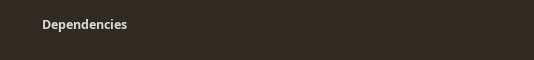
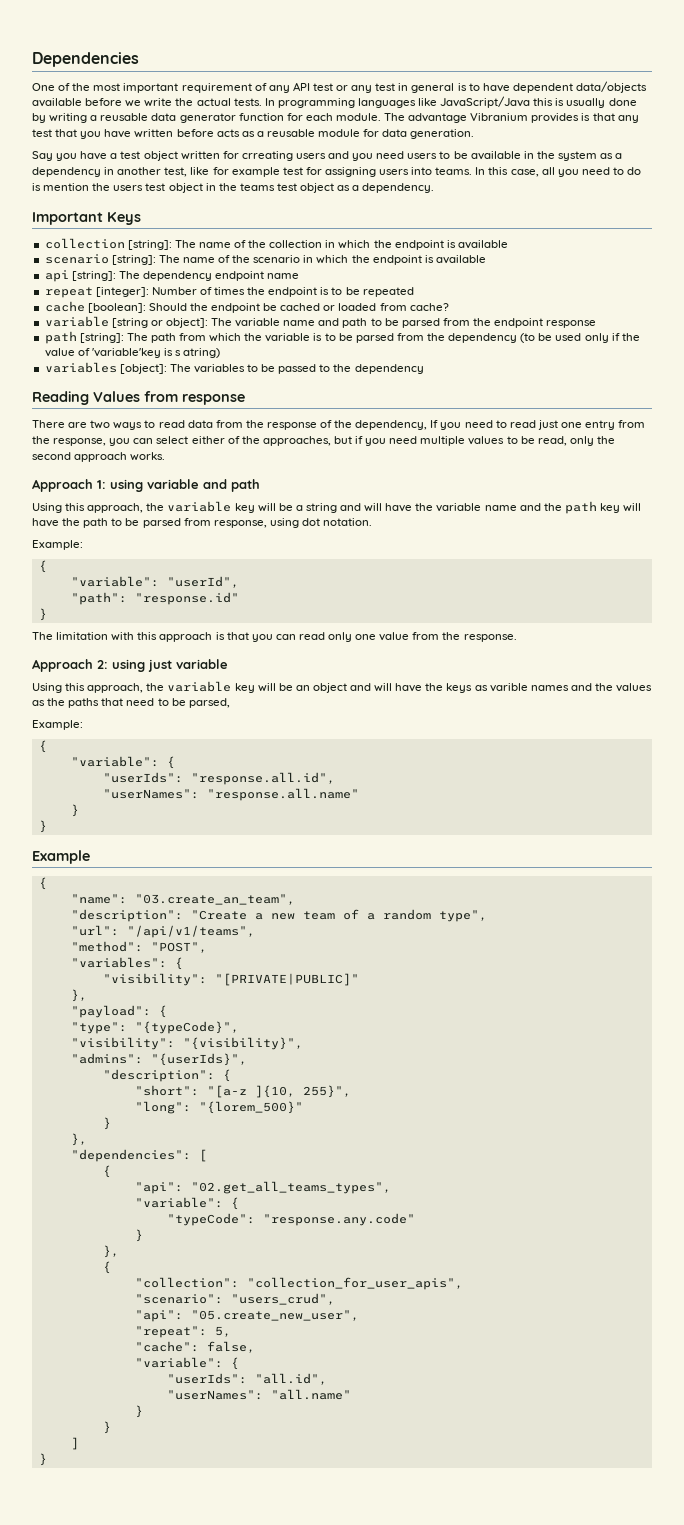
(127, 25) none -> [32,81,647,93] [32,96,637,108] [32,113,639,123] [32,129,475,139] [32,151,623,161] [32,167,642,177] [32,183,435,193] [32,212,141,225] [44,238,508,250] [44,254,486,265] [44,270,300,282] [44,287,414,298] [44,301,449,313] [44,316,597,328] [44,331,640,344] [44,348,221,358] [44,362,424,374] [32,391,245,405] [32,420,646,430] [32,436,615,446] [32,452,166,462] [32,479,260,492] [32,501,642,514] [32,518,373,528] [32,540,83,550] [38,560,47,573] [70,576,239,588] [70,592,239,605] [38,608,47,621] [32,632,517,642] [32,659,228,672] [32,681,653,693] [32,698,230,708] [32,720,83,730] [38,740,47,753] [70,756,175,769] [102,772,335,785] [102,788,359,801] [70,804,79,817] [38,820,47,833] [32,850,90,864] [38,877,47,890] [70,894,295,905] [70,909,487,922] [70,925,255,938] [70,941,207,953] [70,957,183,970] [102,973,359,986] [70,989,87,1002] [70,1005,167,1018] [70,1021,239,1034] [70,1037,303,1050] [70,1053,247,1066] [102,1069,231,1082] [134,1085,351,1098] [134,1101,303,1114] [102,1117,111,1130] [70,1133,87,1146] [70,1149,207,1162] [102,1165,111,1178] [134,1181,391,1194] [134,1197,239,1210] [166,1213,415,1226] [134,1229,143,1242] [102,1245,119,1258] [102,1261,111,1274] [134,1277,463,1290] [134,1293,335,1305] [134,1310,359,1322] [134,1326,231,1338] [134,1341,255,1353] [134,1357,239,1370] [166,1373,327,1385] [166,1389,351,1400] [134,1405,143,1418] [102,1421,111,1434] [70,1437,79,1450] [38,1453,47,1466] // One of the most important requirement of any API test or any test in general is to have dependent data/objects available before we write the actual tests. In programming languages like JavaScript/Java this is usually done by writing a reusable data generator function for each module. The advantage Vibranium provides is that any test that you have written before acts as a reusable module for data generation. // Say you have a test object written for crreating users and you need users to be available in the system as a dependency in another test, like for example test for assigning users into teams. In this case, all you need to do is mention the users test object in the teams test object as a dependency. // Important Keys // collection [string]: The name of the collection in which the endpoint is available // scenario [string]: The name of the scenario in which the endpoint is available // api [string]: The dependency endpoint name // repeat [integer]: Number of times the endpoint is to be repeated // cache [boolean]: Should the endpoint be cached or loaded from cache? // variable [string or object]: The variable name and path to be parsed from the endpoint response // path [string]: The path from which the variable is to be parsed from the dependency (to be used only if the value of 'variable'key is s atring) // variables [object]: The variables to be passed to the dependency // Reading Values from response // There are two ways to read data from the response of the dependency, If you need to read just one entry from the response, you can select either of the approaches, but if you need multiple values to be read, only the second approach works. // Approach 1: using variable and path // Using this approach, the variable key will be a string and will have the variable name and the path key will have the path to be parsed from response, using dot notation. // Example: // { // "variable": "userId", // "path": "response.id" // } // The limitation with this approach is that you can read only one value from the response. // Approach 2: using just variable // Using this approach, the variable key will be an object and will have the keys as varible names and the values as the paths that need to be parsed, // Example: // { // "variable": { // "userIds": "response.all.id", // "userNames": "response.all.name" // } // } // Example // { // "name": "03.create_an_team", // "description": "Create a new team of a random type", // "url": "/api/v1/teams", // "method": "POST", // "variables": { // "visibility": "[PRIVATE|PUBLIC]" // }, // "payload": { // "type": "{typeCode}", // "visibility": "{visibility}", // "admins": "{userIds}", // "description": { // "short": "[a-z ]{10, 255}", // "long": "{lorem_500}" // } // }, // "dependencies": [ // { // "api": "02.get_all_teams_types", // "variable": { // "typeCode": "response.any.code" // } // }, // { // "collection": "collection_for_user_apis", // "scenario": "users_crud", // "api": "05.create_new_user", // "repeat": 5, // "cache": false, // "variable": { // "userIds": "all.id", // "userNames": "all.name" // } // } // ] // }

